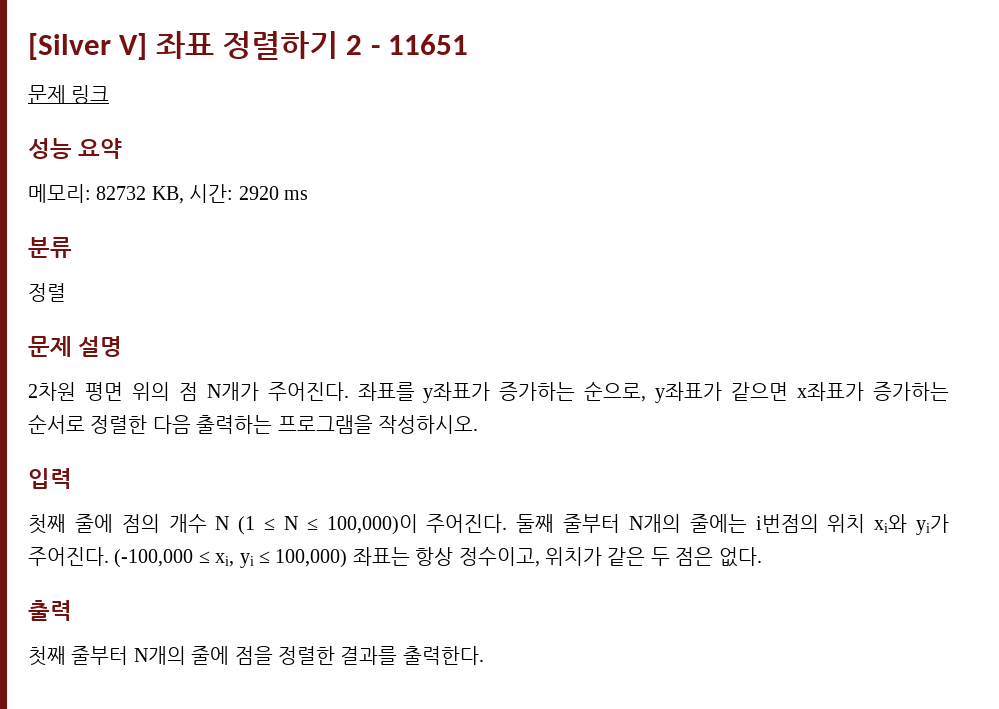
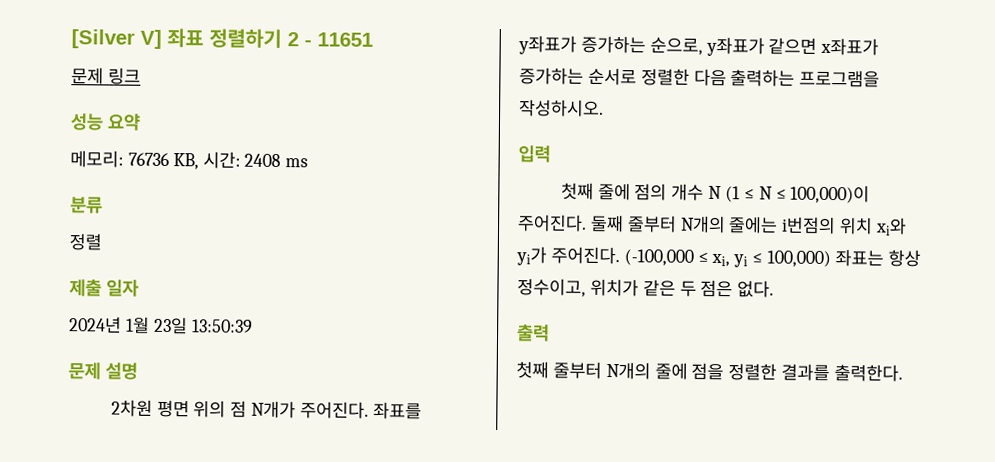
[96,186,147,200] 82732 -> [127,152,170,167] 76736
[238,186,279,200] 2920 -> [244,153,282,168] 2408
(66, 292) none -> [69,279,139,297] [69,316,253,335] // 제출 일자 // 2024년 1월 23일 13:50:39

